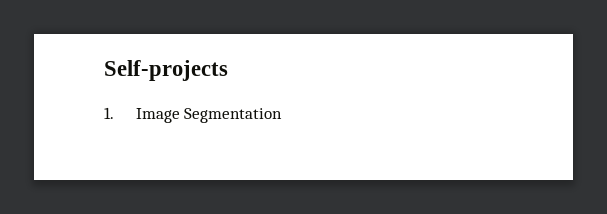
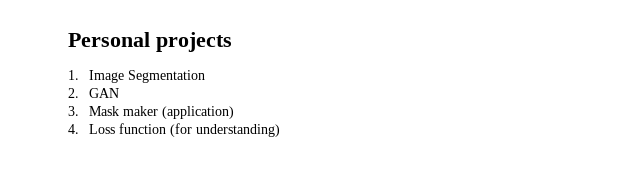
[104,60,228,81] Self-projects -> [68,32,232,52] Personal projects
(283, 115) none -> [68,88,120,98] [68,106,235,119] [68,123,281,137] // 2. GAN // 3. Mask maker (application) // 4. Loss function (for understanding)

